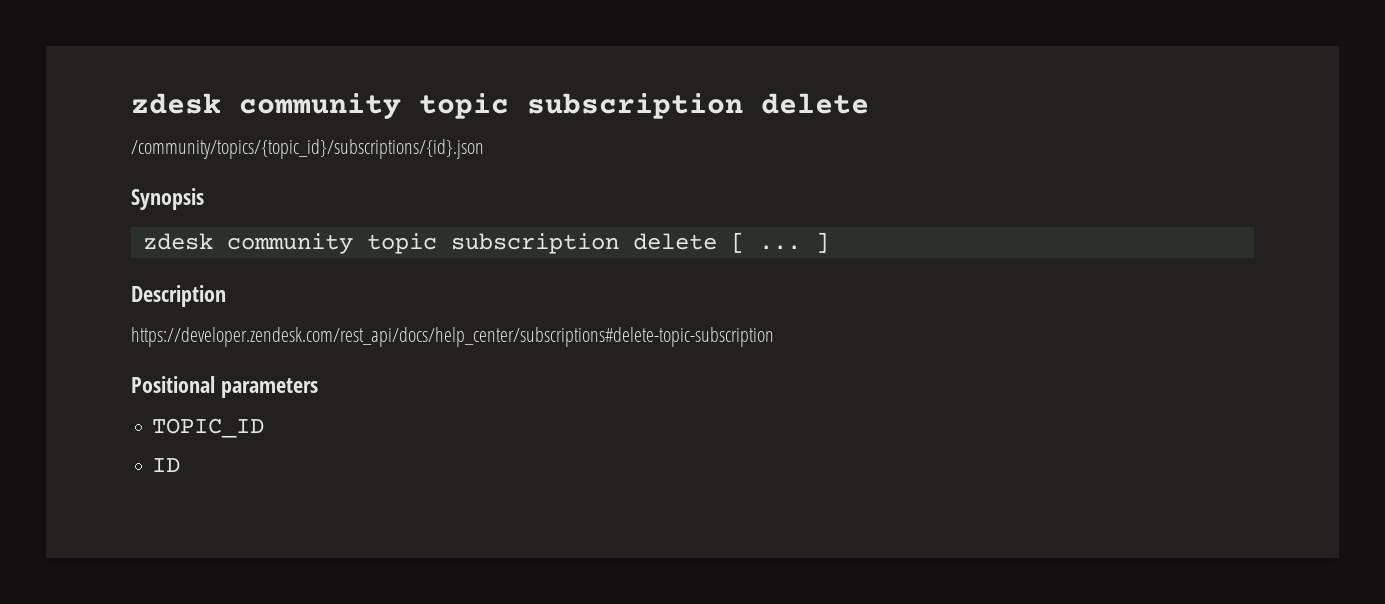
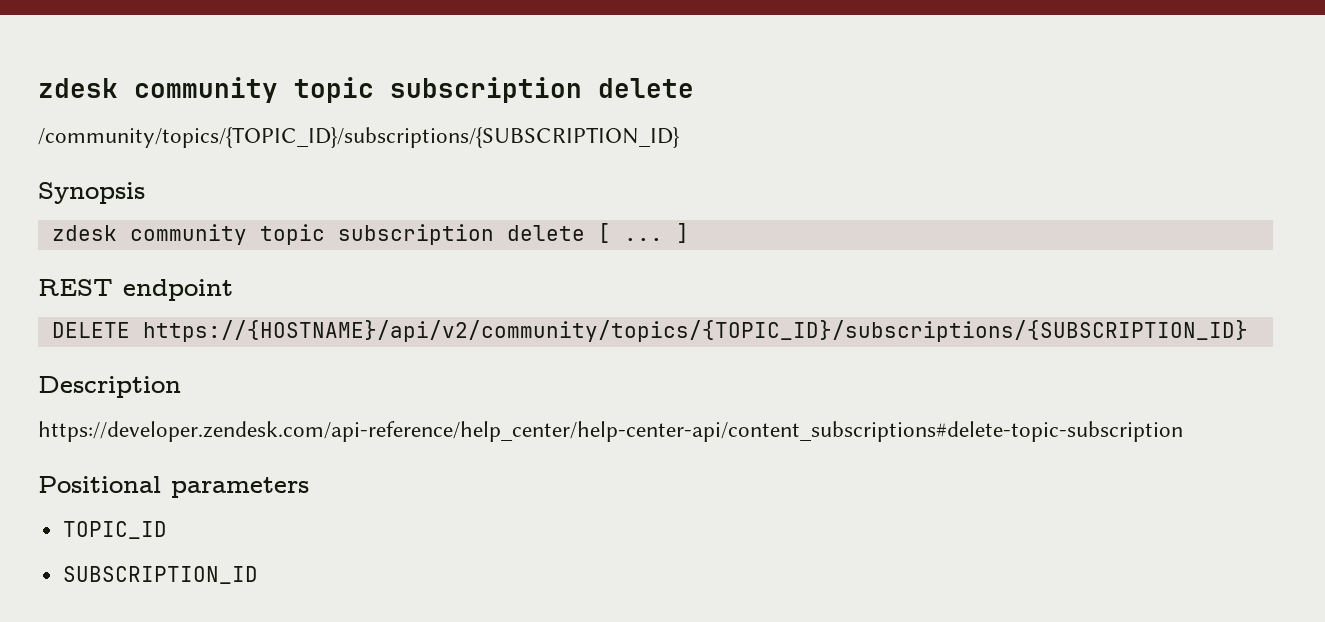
[131,139,484,159] /community/topics/{topic_id}/subscriptions/{id}.json -> [38,127,680,148] /community/topics/{TOPIC_ID}/subscriptions/{SUBSCRIPTION_ID}
(829, 242) none -> [38,279,233,301] [51,320,1248,342] // REST endpoint // DELETE https://{HOSTNAME}/api/v2/community/topics/{TOPIC_ID}/subscriptions/{SUBSCRIPTION_ID}
[131,327,774,347] https://developer.zendesk.com/rest_api/docs/help_center/subscriptions#delete-topic-subscription -> [38,421,1183,442] https://developer.zendesk.com/api-reference/help_center/help-center-api/content_subscriptions#delete-topic-subscription
[152,458,181,472] ID -> [63,566,259,584] SUBSCRIPTION_ID

